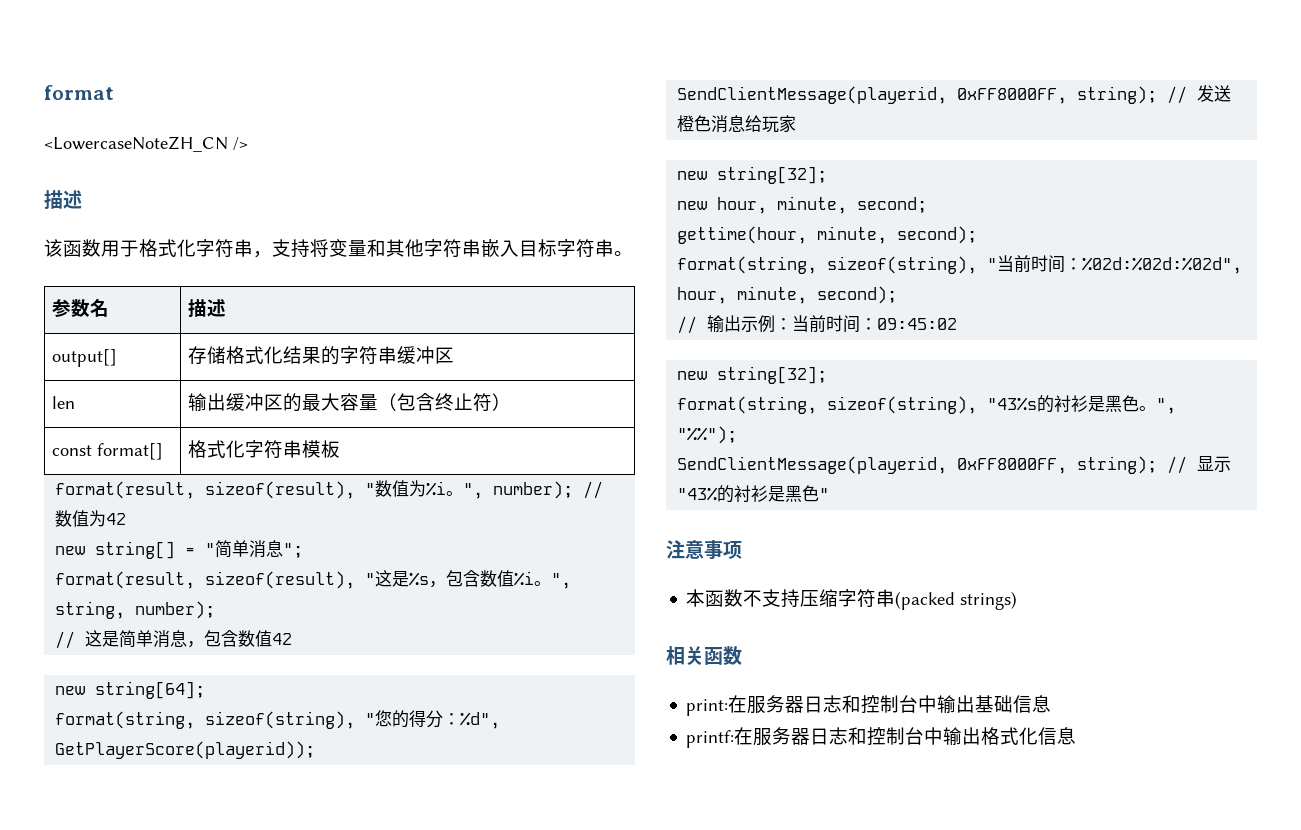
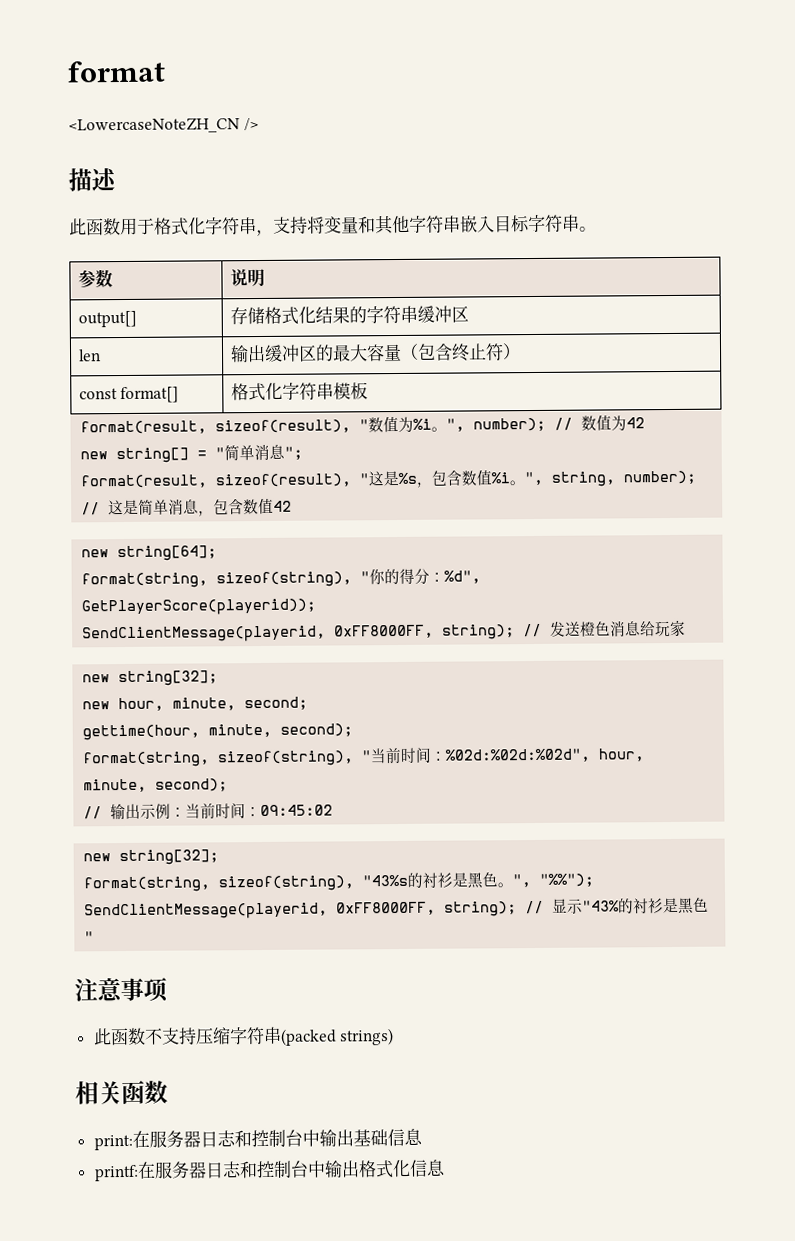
[44,239,63,257] 该 -> [69,218,87,236] 此
[90,299,110,317] [188,299,227,317] 名 | 描述 -> [229,268,265,287] | 说明
[375,710,393,727] 您 -> [369,569,386,585] 你
[686,589,706,607] 本 -> [92,1028,112,1046] 此

